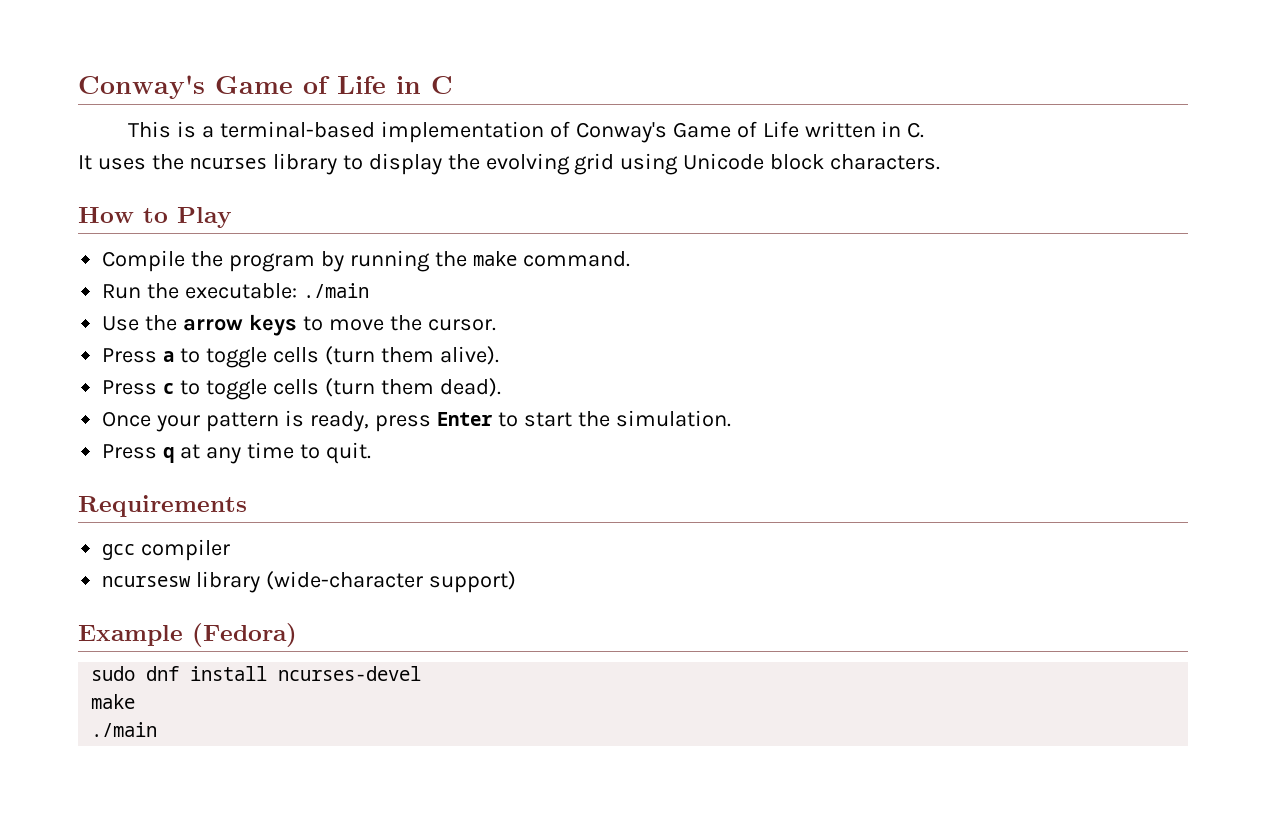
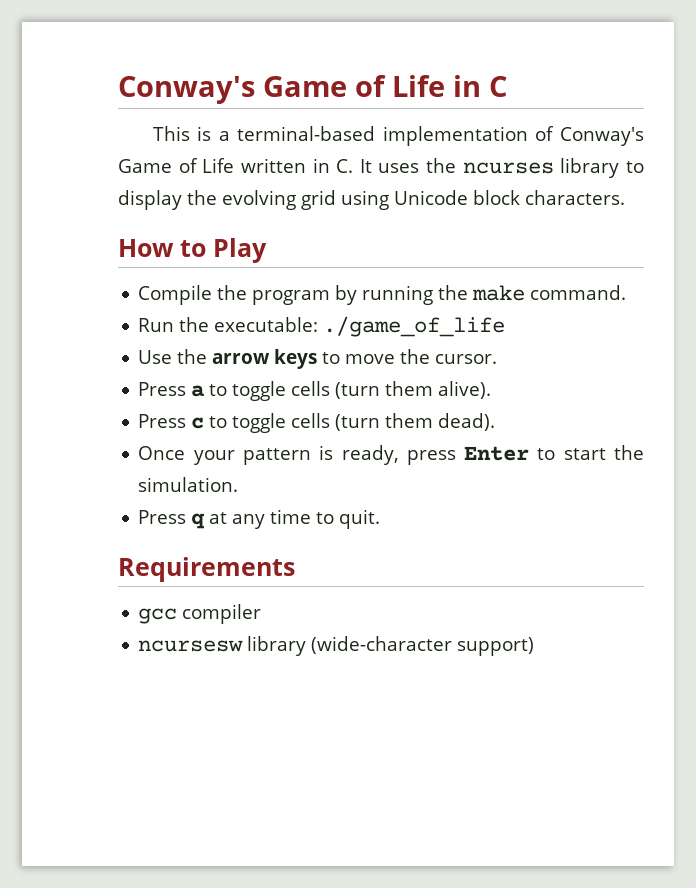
(925, 130) // -> (354, 166) none
[303,283,370,298] ./main -> [323,316,506,337] ./game_of_life
[78,623,297,647] [91,666,422,681] [91,694,136,709] [91,722,158,737] // Example (Fedora) // sudo dnf install ncurses-devel // make // ./main -> (535, 646) none

